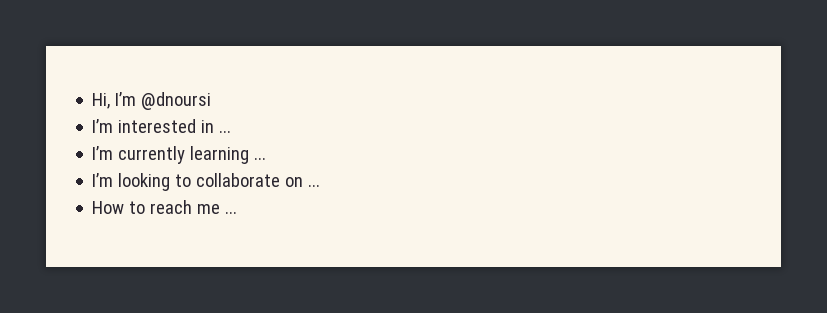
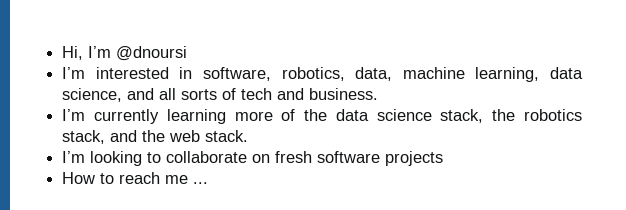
[219,130,232,133] [92,146,267,164] ... // I’m currently learning ... -> [202,67,583,82] [62,88,379,102] [62,109,583,124] [62,130,249,144] software, robotics, data, machine learning, data science, and all sorts of tech and business. // I’m currently learning more of the data science stack, the robotics stack, and the web stack.
[308,184,321,187] ... -> [275,151,444,166] fresh software projects

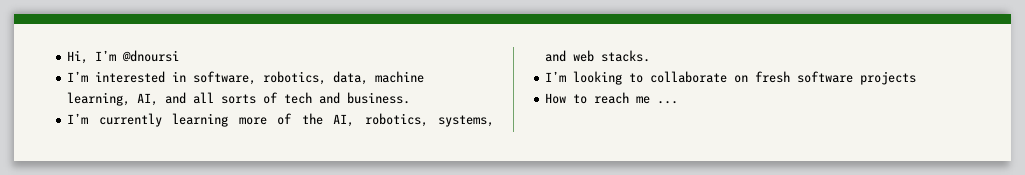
[550,67,583,79] [62,88,123,102] data science, -> [137,93,159,106] AI,
[335,109,583,123] [62,130,249,144] data science stack, the robotics stack, and the web stack. -> [333,113,494,127] [545,50,651,62] AI, robotics, systems, and web stacks.

